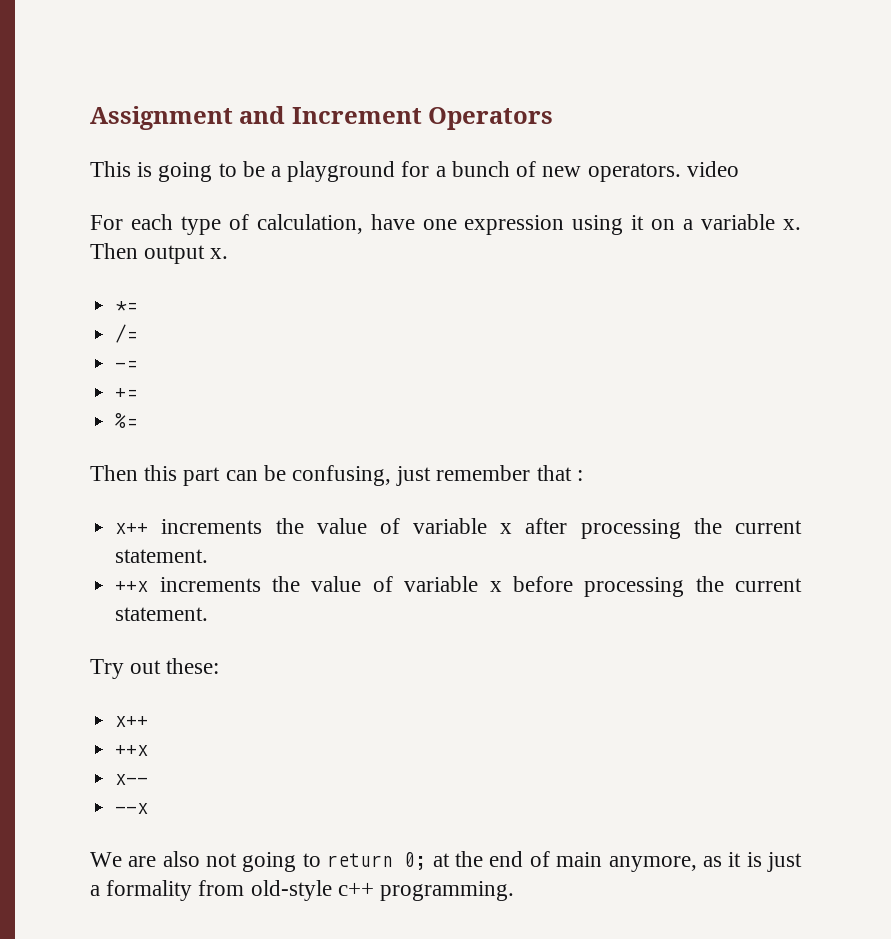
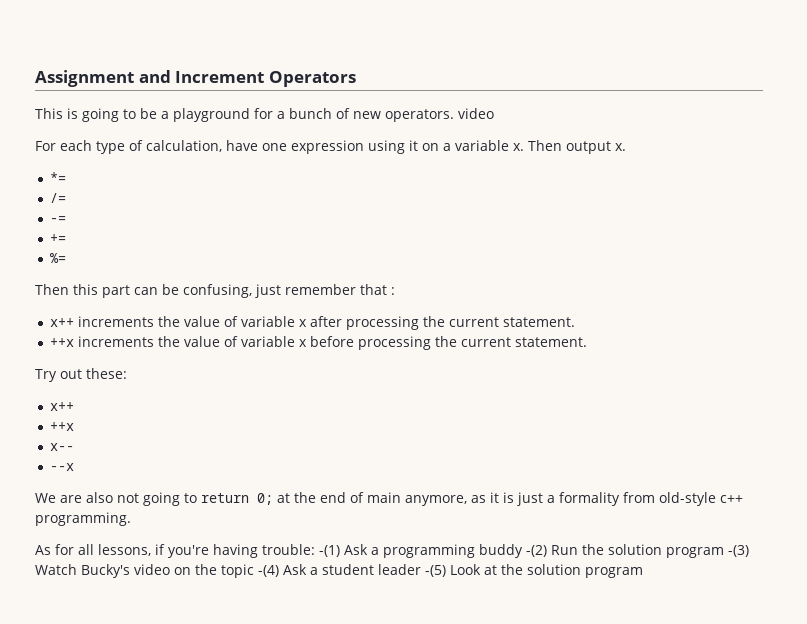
(515, 891) none -> [35,544,749,558] [35,564,643,578] // As for all lessons, if you're having trouble: -(1) Ask a programming buddy -(2) Run the solution program -(3) Watch Bucky's video on the topic -(4) Ask a student leader -(5) Look at the solution program

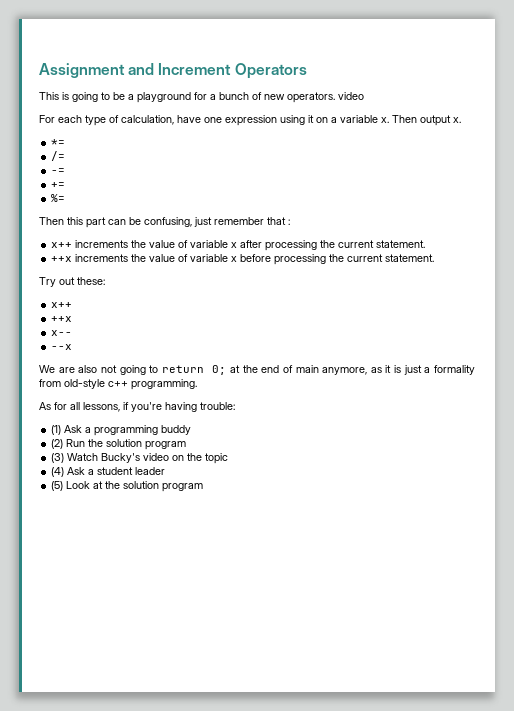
[319,545,340,557] -(1) -> [51,425,62,435] // (1)
[526,545,547,557] -(2) -> [51,439,64,449] // (2)
[728,545,749,557] -(3) -> [51,453,65,463] // (3)
[258,565,279,577] -(4) -> [51,467,65,477] // (4)
[425,565,446,577] -(5) -> [51,481,64,491] // (5)

